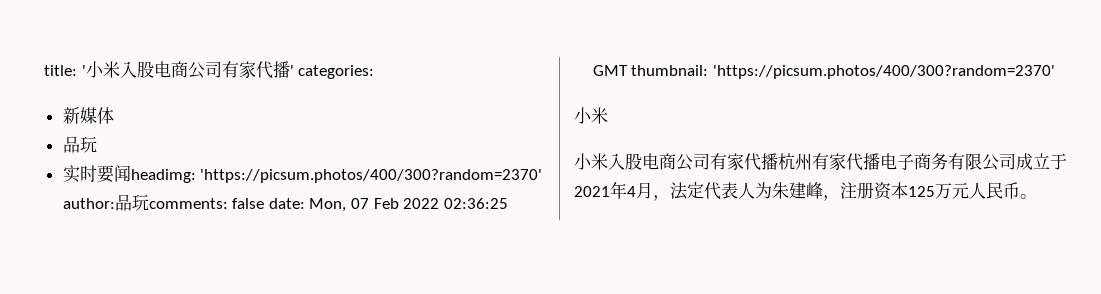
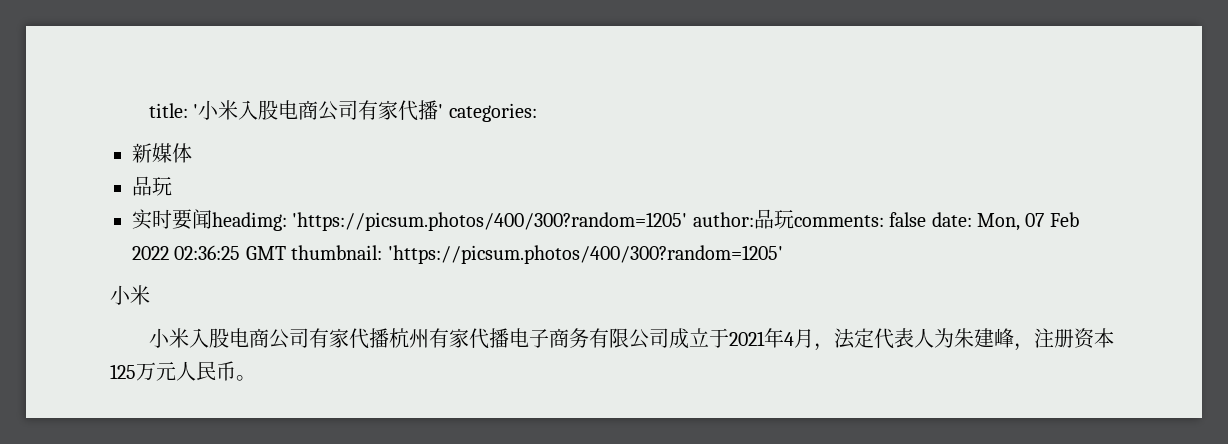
[200,169,543,183] 'https://picsum.photos/400/300?random=2370' -> [292,212,688,231] 'https://picsum.photos/400/300?random=1205'
[712,65,1055,79] 'https://picsum.photos/400/300?random=2370' -> [387,245,783,264] 'https://picsum.photos/400/300?random=1205'

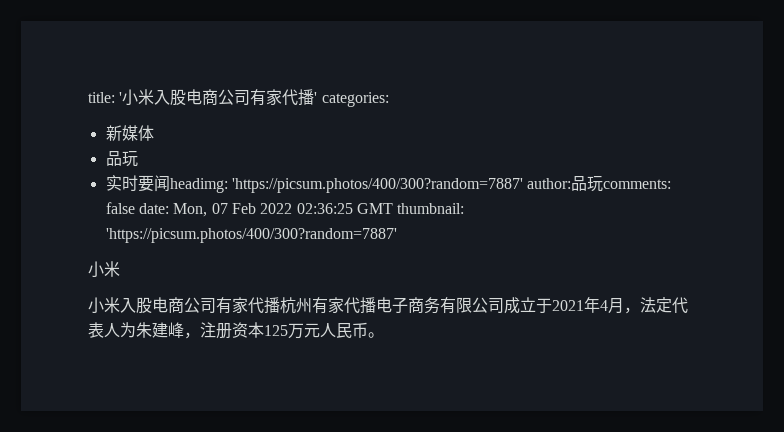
[292,212,688,231] 'https://picsum.photos/400/300?random=1205' -> [231,178,523,193] 'https://picsum.photos/400/300?random=7887'
[387,245,783,264] 'https://picsum.photos/400/300?random=1205' -> [105,228,397,243] 'https://picsum.photos/400/300?random=7887'

